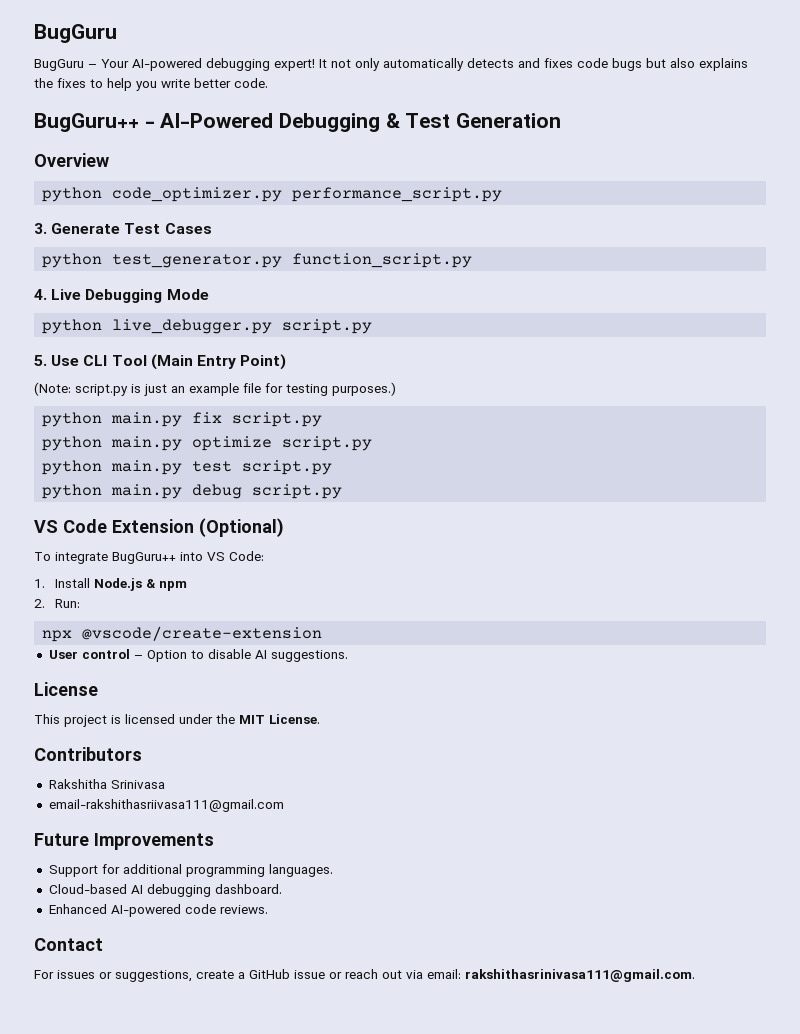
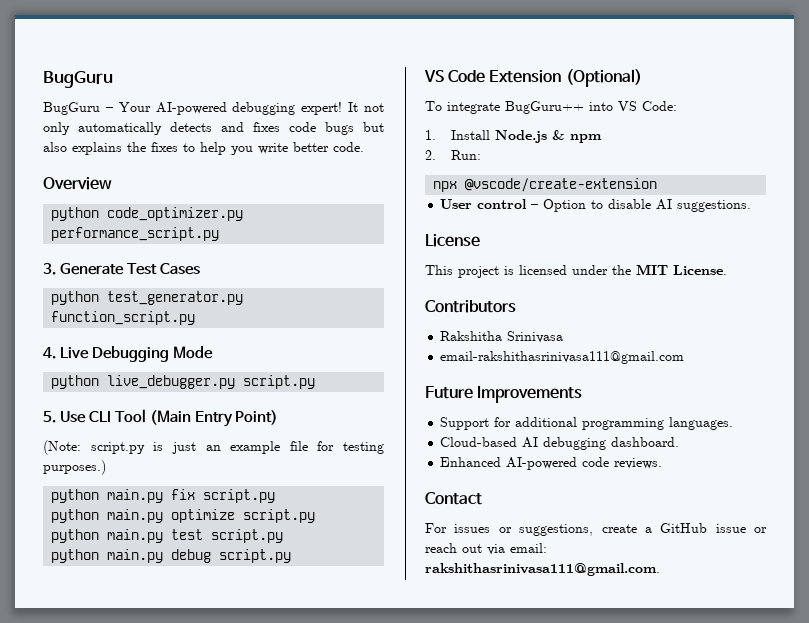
[34,113,562,132] // BugGuru++ - AI-Powered Debugging & Test Generation -> (364, 147) none
[48,799,284,812] email-rakshithasriivasa111@gmail.com -> [440,351,685,364] email-rakshithasrinivasa111@gmail.com

